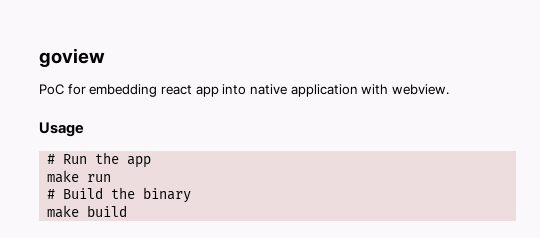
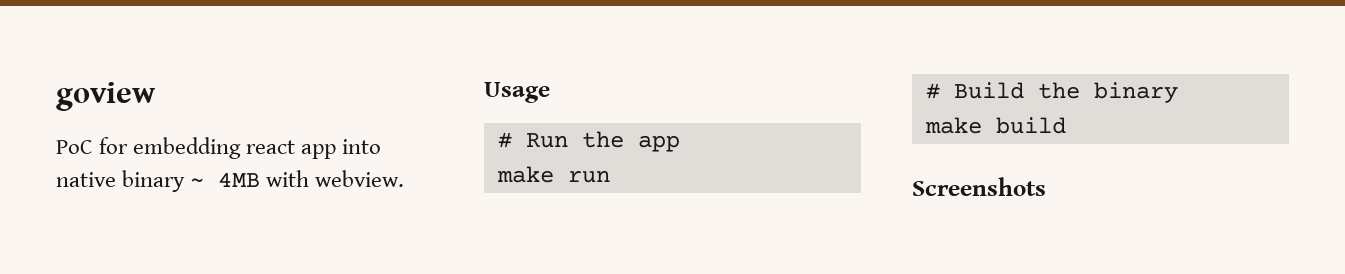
[290,84,358,97] application -> [122,170,261,192] binary ~ 4MB
(128, 211) none -> [912,177,1046,196] // Screenshots

